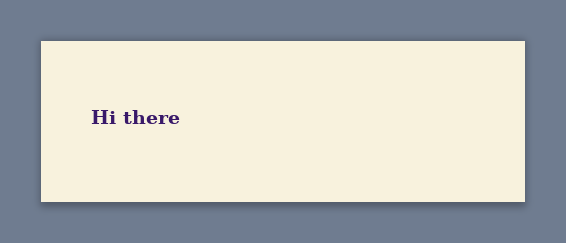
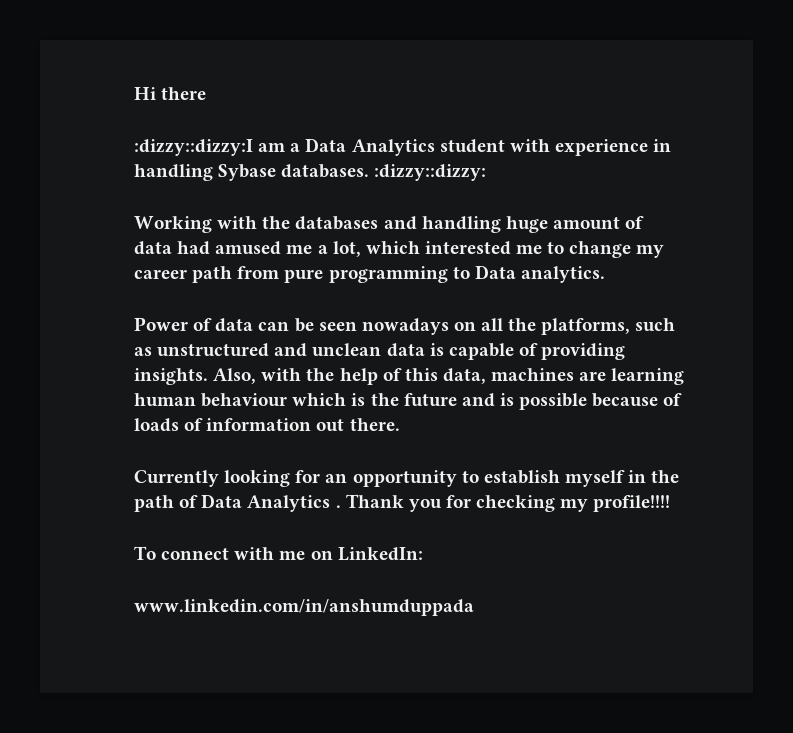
(180, 117) none -> [134,138,672,156] [134,164,487,181] [134,216,645,233] [134,241,665,258] [134,265,605,283] [134,317,676,335] [134,343,626,360] [134,368,685,385] [134,393,683,410] [134,418,400,432] [134,470,680,487] [134,494,671,512] [134,546,423,561] [134,599,474,616] // :dizzy::dizzy:I am a Data Analytics student with experience in handling Sybase databases. :dizzy::dizzy: // Working with the databases and handling huge amount of data had amused me a lot, which interested me to change my career path from pure programming to Data analytics. // Power of data can be seen nowadays on all the platforms, such as unstructured and unclean data is capable of providing insights. Also, with the help of this data, machines are learning human behaviour which is the future and is possible because of loads of information out there. // Currently looking for an opportunity to establish myself in the path of Data Analytics . Thank you for checking my profile!!!! // To connect with me on LinkedIn: // www.linkedin.com/in/anshumduppada

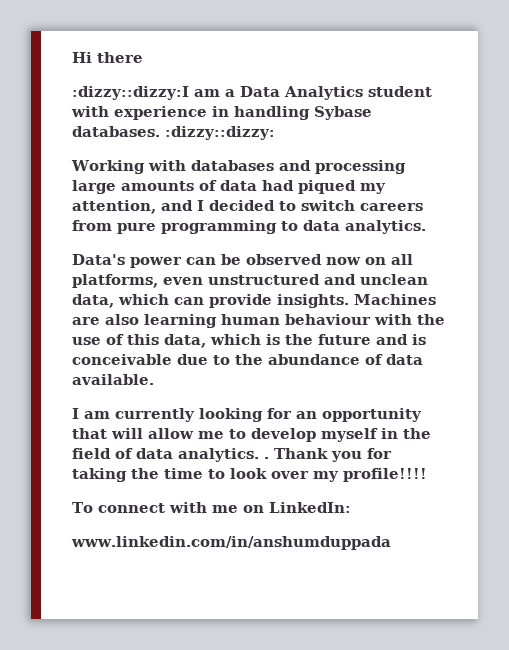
[262,216,291,229] the -> (186, 165) none
[421,216,645,233] [134,241,665,258] [134,266,233,283] handling huge amount of data had amused me a lot, which interested me to change my career path -> [314,160,406,174] [72,180,386,194] [72,200,423,214] processing large amounts of data had piqued my attention, and I decided to switch careers
[474,265,516,279] Data -> [303,220,340,231] data
[134,317,676,335] [134,343,626,360] [134,368,378,385] Power of data can be seen nowadays on all the platforms, such as unstructured and unclean data is capable of providing insights. Also, with the help -> [72,254,413,268] [72,274,428,288] [72,294,436,308] [72,314,445,328] [72,337,101,345] Data's power can be observed now on all platforms, even unstructured and unclean data, which can provide insights. Machines are also learning human behaviour with the use
[491,368,685,385] [134,393,288,407] machines are learning human behaviour -> (206, 341) none
[519,393,683,410] [134,418,400,432] [134,470,680,487] [134,494,556,512] possible because of loads of information out there. // Currently looking for an opportunity to establish myself in the path of Data Analytics . Thank you for checking -> [72,354,423,365] [72,374,154,385] [72,408,422,422] [72,428,431,442] [72,448,392,462] [72,468,309,482] conceivable due to the abundance of data available. // I am currently looking for an opportunity that will allow me to develop myself in the field of data analytics. . Thank you for taking the time to look over

